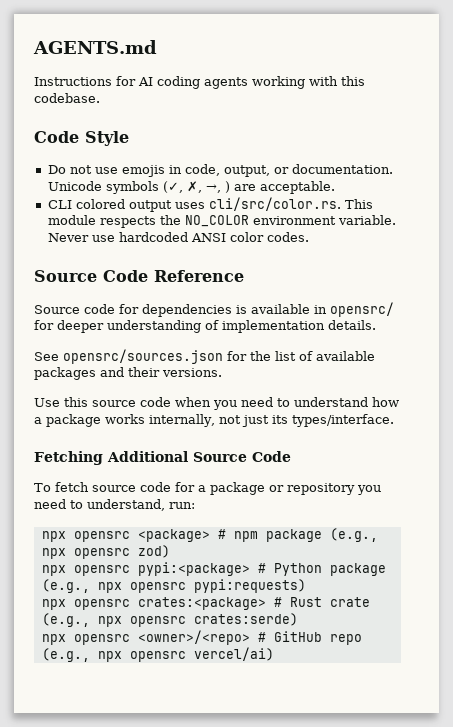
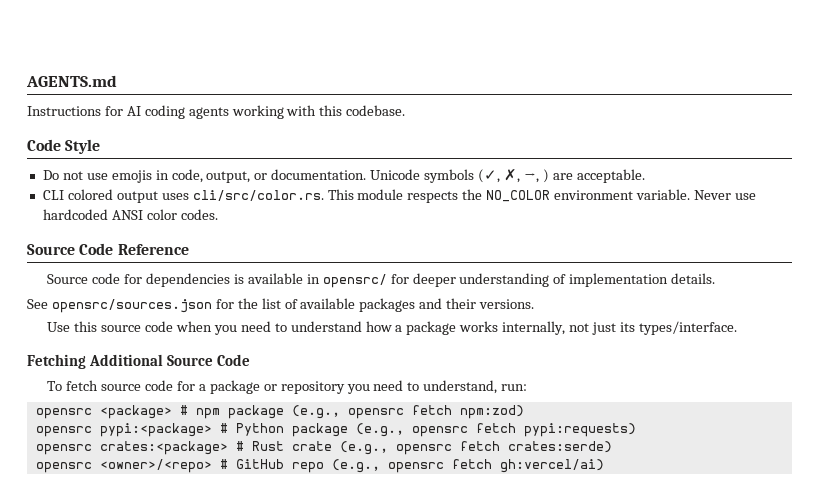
[41,531,66,542] npx -> (528, 387) none
[41,545,170,559] [41,565,66,576] npx opensrc zod) // npx -> [347,405,524,419] opensrc fetch npm:zod) //
[97,582,186,593] npx opensrc -> [411,423,516,437] opensrc fetch
[41,599,66,610] npx -> (636, 430) none
[97,616,186,627] npx opensrc -> [395,441,500,455] opensrc fetch
[41,634,66,645] npx -> (612, 447) none
[97,647,274,662] npx opensrc vercel/ai) -> [387,459,604,473] opensrc fetch gh:vercel/ai)

